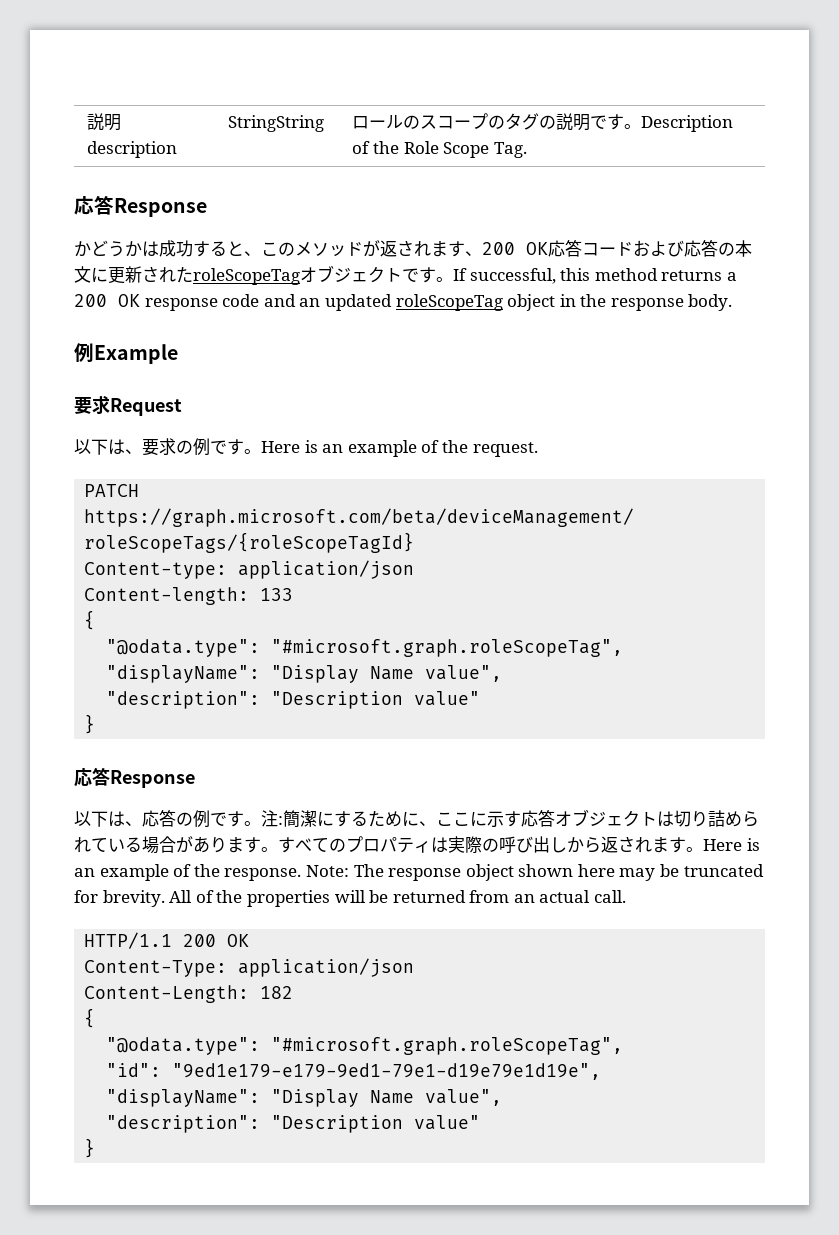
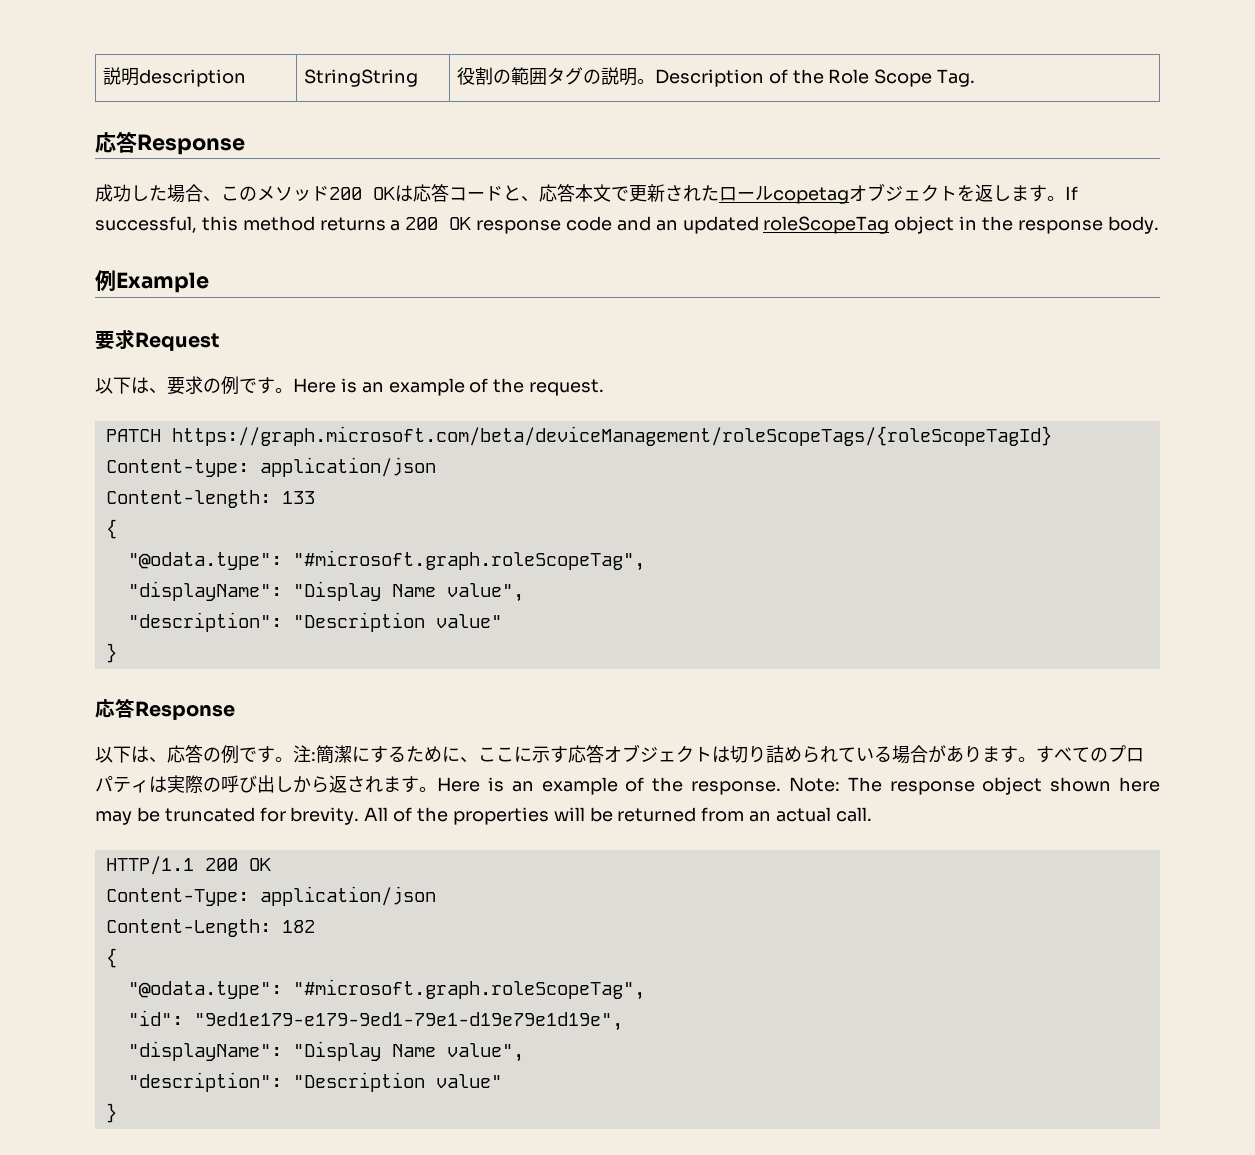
[352,113,506,129] ロールのスコープの -> [456,67,547,85] 役割の範囲
[590,114,625,130] です -> (637, 77) none
[74,240,548,257] かどうかは成功すると、このメソッドが返されます、200 OK -> [95,184,413,203] 成功した場合、このメソッド200 OKは
[633,239,752,257] [74,265,419,285] および応答の本文に更新されたroleScopeTagオブジェクトで -> [503,183,1029,204] と、応答本文で更新されたロールcopetagオブジェクトを返しま

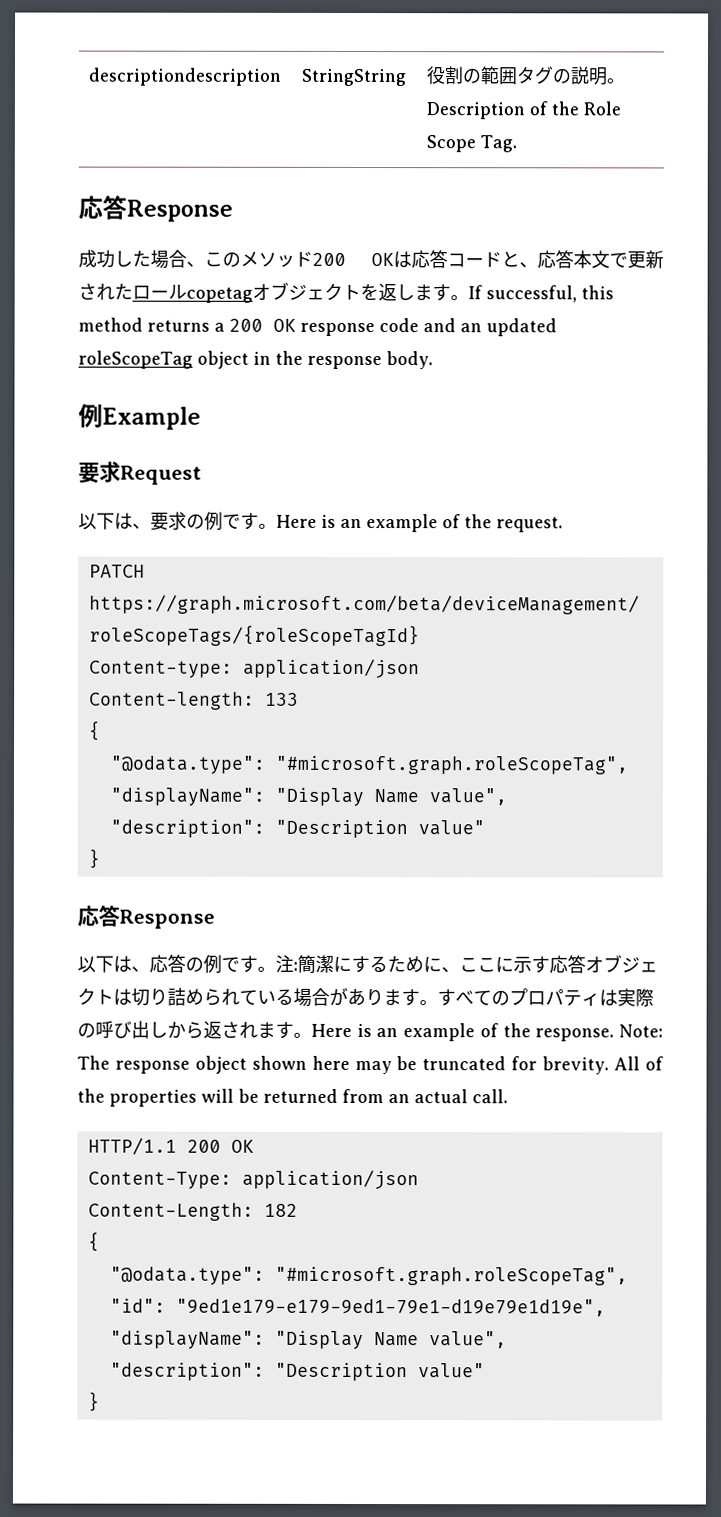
[102,67,246,87] 説明description -> [88,67,282,86] descriptiondescription

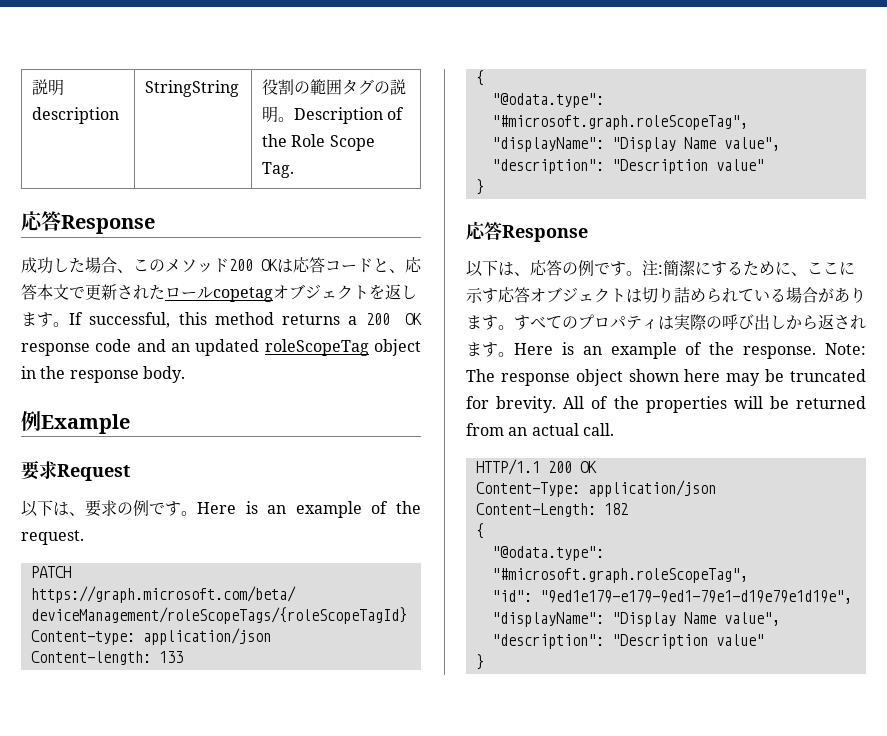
[88,67,282,86] descriptiondescription -> [31,79,64,96] [31,107,119,124] 説明description

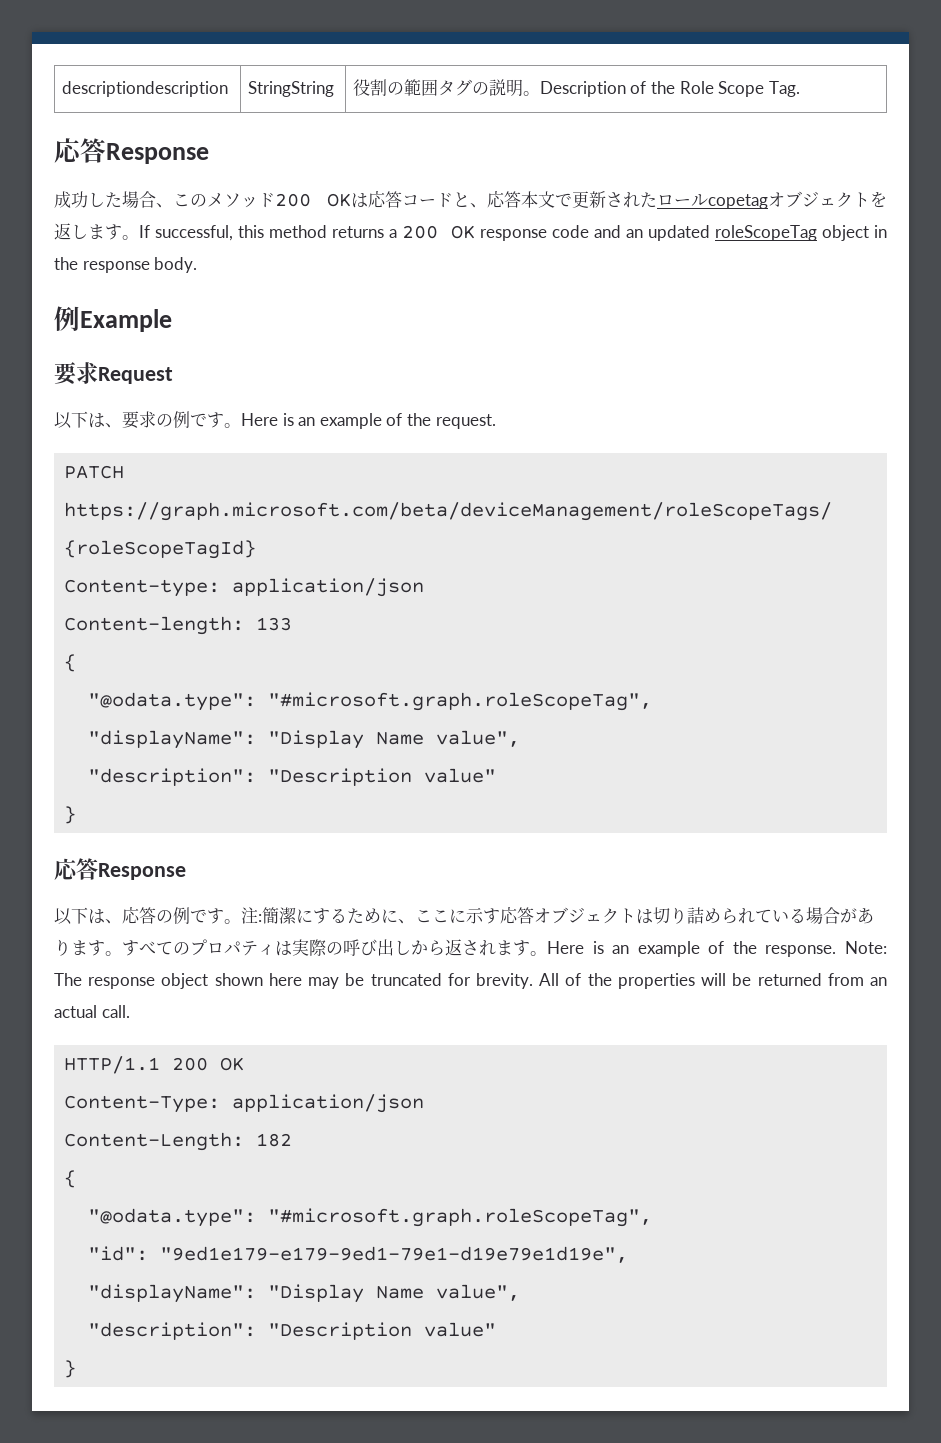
[31,79,64,96] [31,107,119,124] 説明description -> [61,81,228,97] descriptiondescription

